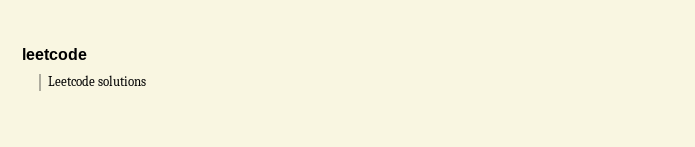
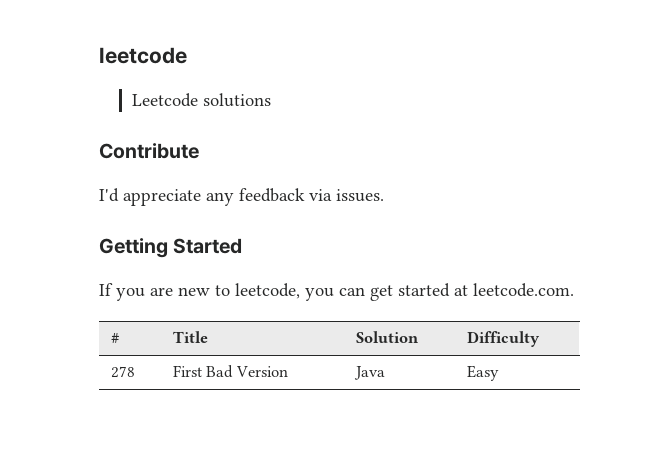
(147, 80) none -> [99,143,199,159] [99,188,384,206] [99,238,243,258] [99,283,574,301] [110,333,119,343] [172,331,208,343] [355,331,419,343] [466,331,540,347] [110,366,135,378] [172,365,288,378] [353,366,385,380] [466,365,499,381] // Contribute // I'd appreciate any feedback via issues. // Getting Started // If you are new to leetcode, you can get started at leetcode.com. // # | Title | Solution | Difficulty // 278 | First Bad Version | Java | Easy

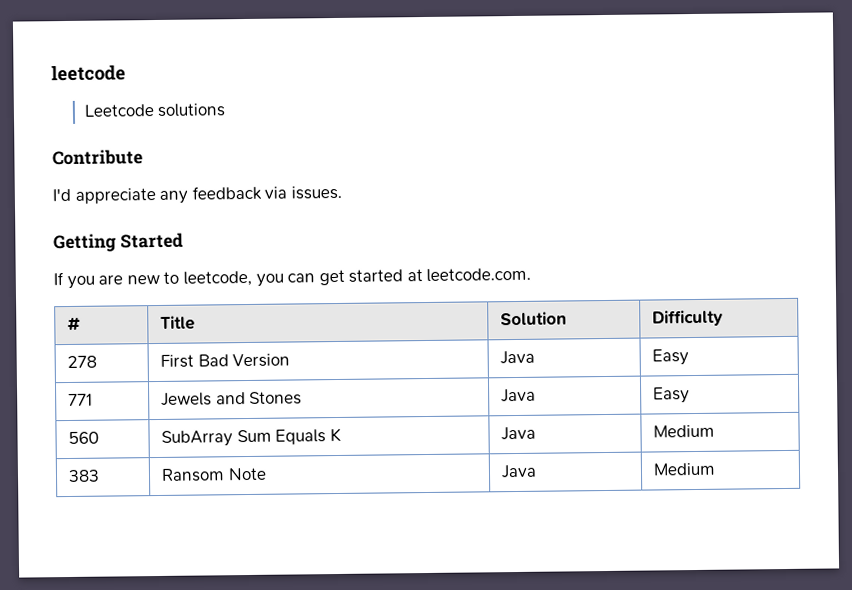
(499, 373) none -> [68,393,94,407] [161,391,303,406] [501,388,537,403] [653,387,691,404] [68,431,100,445] [161,427,341,447] [501,426,537,441] [653,424,716,438] [68,469,101,482] [161,467,267,482] [501,464,538,479] [653,462,717,476] // 771 | Jewels and Stones | Java | Easy // 560 | SubArray Sum Equals K | Java | Medium // 383 | Ransom Note | Java | Medium

